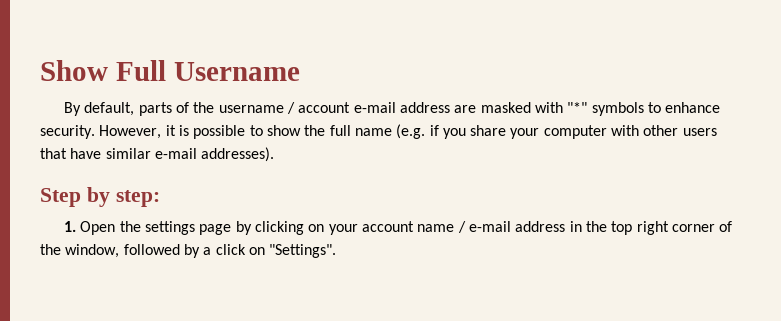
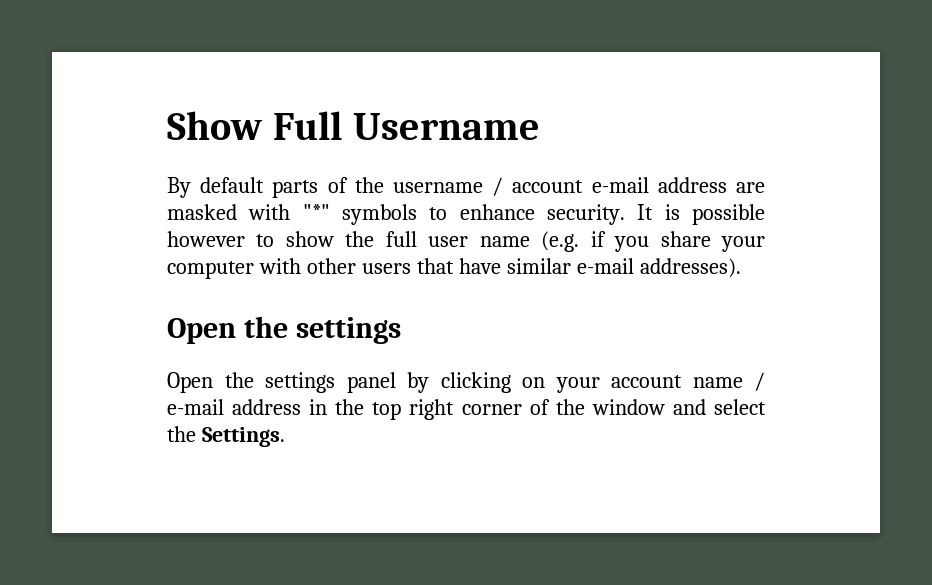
[84,102,135,116] default, -> [200,177,265,193] default
[99,125,176,139] However, it -> [637,204,654,220] It
(246, 132) none -> [167,231,245,247] however
(351, 130) none -> [428,236,469,247] user
[40,187,160,207] [64,221,232,235] Step by step: // 1. Open the settings page -> [167,316,401,344] [167,372,396,393] Open the settings // Open the settings panel
[65,244,337,258] window, followed by a click on "Settings". -> [591,399,766,415] [167,426,285,447] window and select the Settings.

